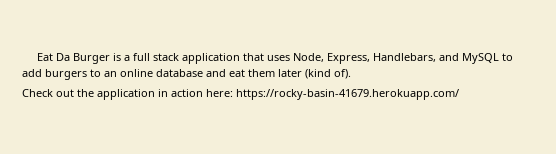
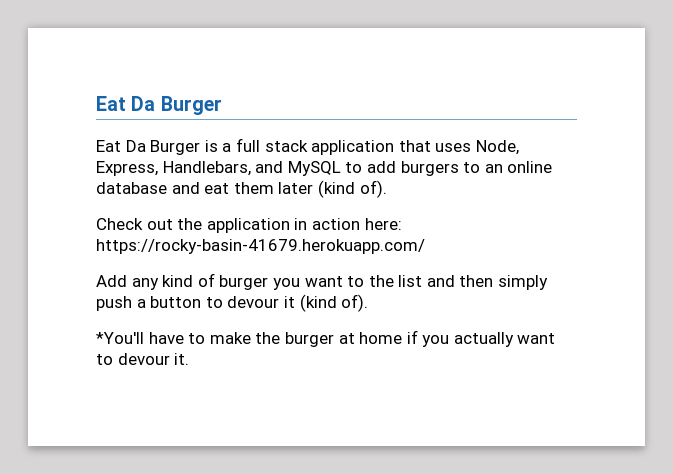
[37,53,111,64] Eat Da Burger -> [96,96,222,115] [96,140,201,155] Eat Da Burger // Eat Da Burger
(459, 94) none -> [96,273,549,290] [96,294,369,312] [96,330,556,347] [96,353,190,365] // Add any kind of burger you want to the list and then simply push a button to devour it (kind of). // *You'll have to make the burger at home if you actually want to devour it.

